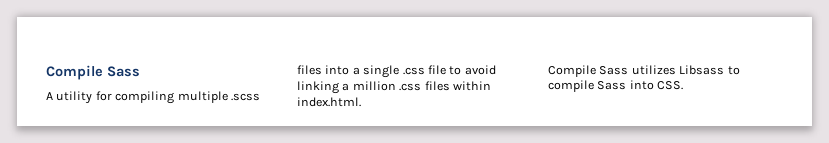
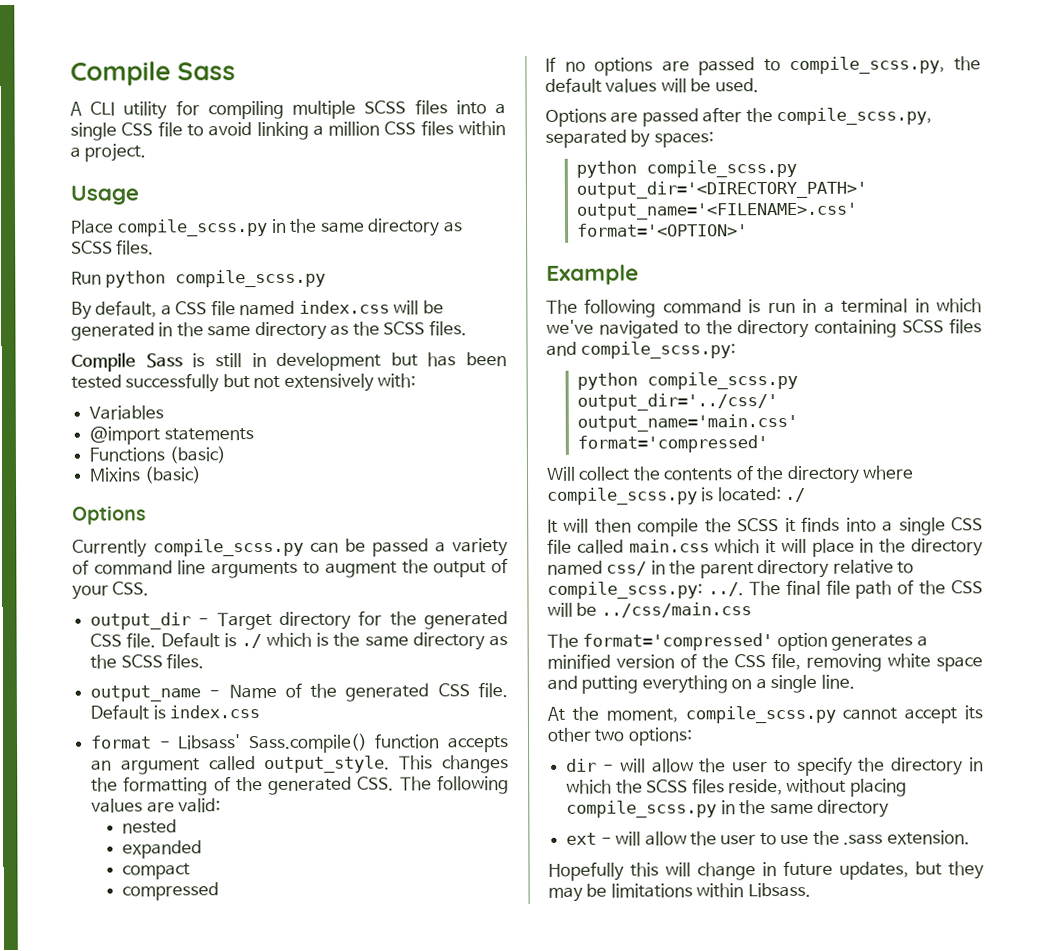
(53, 96) none -> [90,101,116,116] CLI
[230,93,260,101] .scss -> [364,100,407,114] SCSS
[402,67,425,75] .css -> [121,122,154,136] CSS
[399,83,422,91] .css -> [384,121,417,135] CSS
[297,97,361,107] [548,65,740,77] [548,80,684,92] index.html. // Compile Sass utilizes Libsass to compile Sass into CSS. -> [70,143,147,162] [70,185,139,205] [71,218,463,237] [71,239,155,255] [71,269,327,288] [71,300,444,320] [71,320,467,341] [71,352,507,372] [71,373,417,393] [89,405,165,420] [89,426,254,445] [89,446,226,464] [89,466,202,484] [72,505,146,525] [72,538,509,558] [72,558,508,579] [72,581,150,600] [90,610,509,631] [90,632,508,651] [90,653,205,669] [90,682,508,702] [90,704,261,720] [90,733,509,754] [91,755,510,775] [91,775,509,796] [91,798,222,813] [122,819,178,834] [122,840,203,859] [122,863,191,880] [122,882,220,901] [545,56,981,76] [545,77,759,93] [545,107,933,127] [545,129,714,148] [576,159,798,178] [576,180,868,199] [576,202,859,220] [577,223,749,237] [546,264,639,285] [546,298,982,318] [546,318,982,339] [546,341,737,359] [577,371,799,390] [577,393,779,411] [577,413,799,432] [577,435,769,453] [546,465,915,485] [547,487,807,505] [547,516,983,537] [547,538,983,557] [547,559,915,579] [547,579,983,599] [547,602,752,618] [547,632,928,652] [547,652,983,672] [547,674,855,694] [547,705,983,724] [547,727,693,746] [566,756,984,776] [566,778,907,797] [566,799,889,818] [566,830,970,846] [548,860,984,881] [548,882,811,902] a project. // Usage // Place compile_scss.py in the same directory as SCSS files. // Run python compile_scss.py // By default, a CSS file named index.css will be generated in the same directory as the SCSS files. // Compile Sass is still in development but has been tested successfully but not extensively with: // Variables // @import statements // Functions (basic) // Mixins (basic) // Options // Currently compile_scss.py can be passed a variety of command line arguments to augment the output of your CSS. // output_dir - Target directory for the generated CSS file. Default is ./ which is the same directory as the SCSS files. // output_name - Name of the generated CSS file. Default is index.css // format - Libsass' Sass.compile() function accepts an argument called output_style. This changes the formatting of the generated CSS. The following values are valid: // nested // expanded // compact // compressed // If no options are passed to compile_scss.py, the default values will be used. // Options are passed after the compile_scss.py, separated by spaces: // python compile_scss.py output_dir='<DIRECTORY_PATH>' output_name='<FILENAME>.css' format='<OPTION>' // Example // The following command is run in a terminal in which we've navigated to the directory containing SCSS files and compile_scss.py: // python compile_scss.py output_dir='../css/' output_name='main.css' format='compressed' // Will collect the contents of the directory where compile_scss.py is located: ./ // It will then compile the SCSS it finds into a single CSS file called main.css which it will place in the directory named css/ in the parent directory relative to compile_scss.py: ../. The final file path of the CSS will be ../css/main.css // The format='compressed' option generates a minified version of the CSS file, removing white space and putting everything on a single line. // At the moment, compile_scss.py cannot accept its other two options: // dir - will allow the user to specify the directory in which the SCSS files reside, without placing compile_scss.py in the same directory // ext - will allow the user to use the .sass extension. // Hopefully this will change in future updates, but they may be limitations within Libsass.

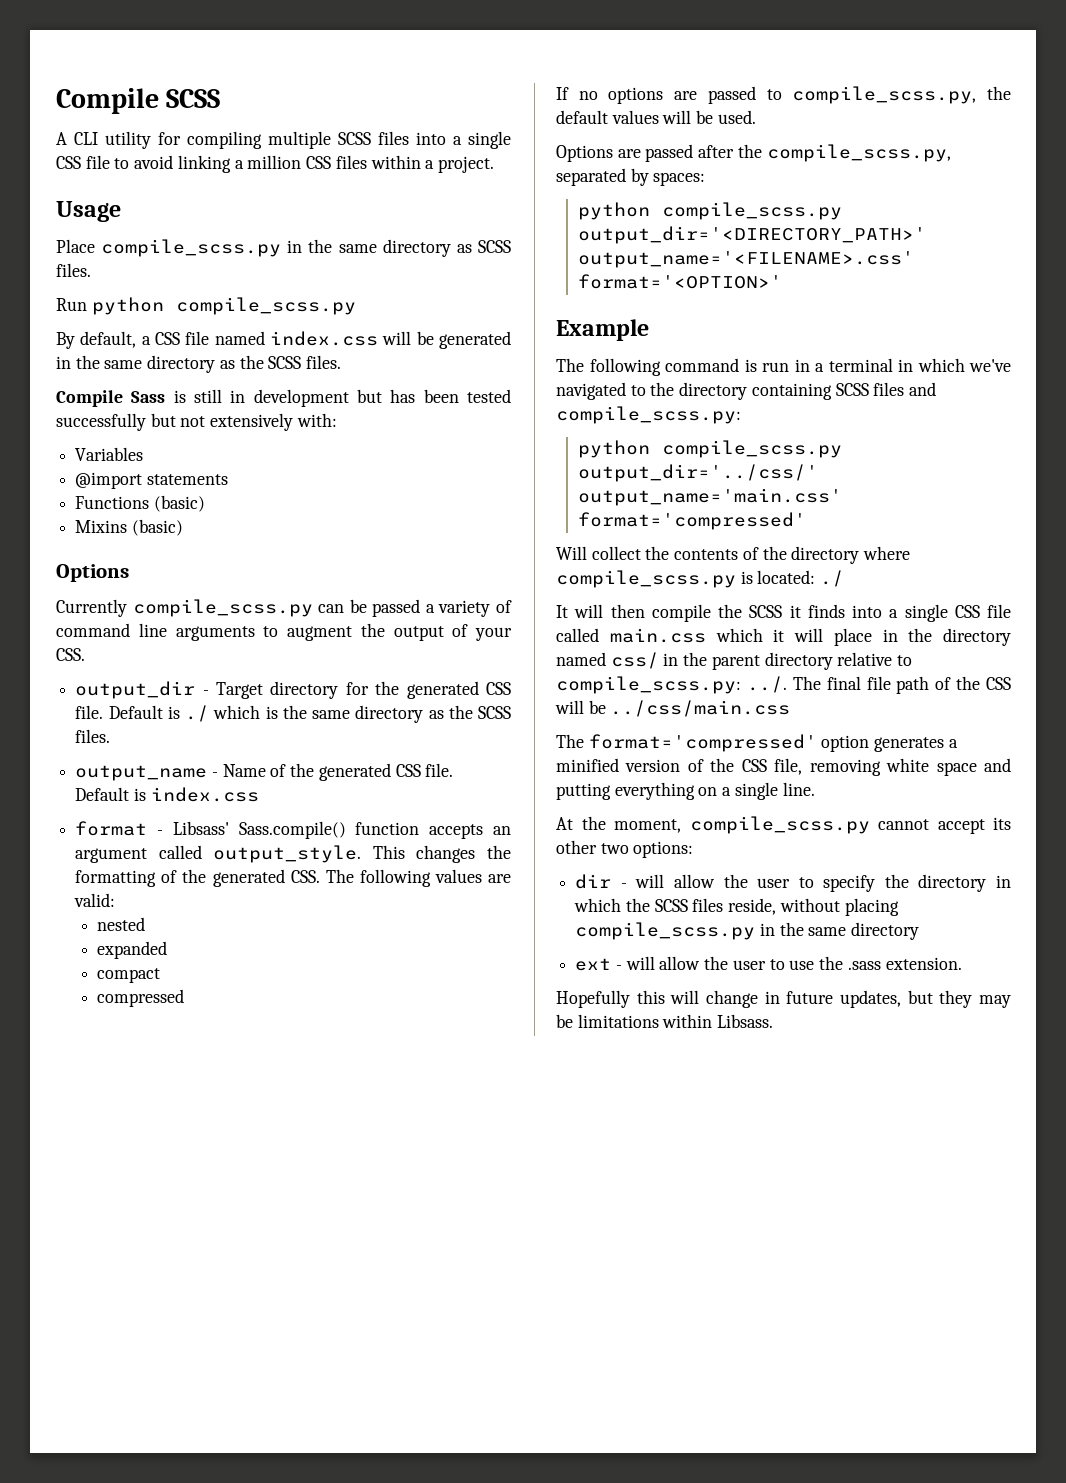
[70,61,237,86] Compile Sass -> [56,88,221,114] Compile SCSS

